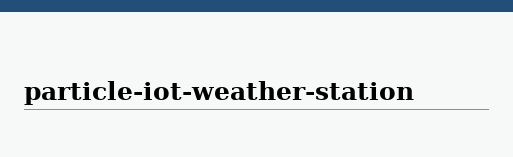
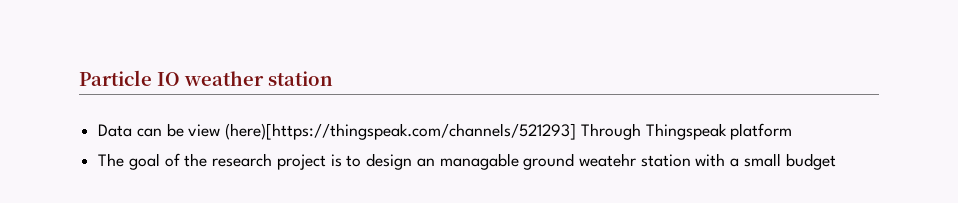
[24,81,414,105] particle-iot-weather-station -> [79,70,333,86] [98,123,793,140] [98,153,836,170] Particle IO weather station // Data can be view (here)[https://thingspeak.com/channels/521293] Through Thingspeak platform // The goal of the research project is to design an managable ground weatehr station with a small budget

